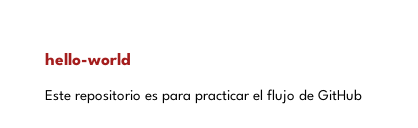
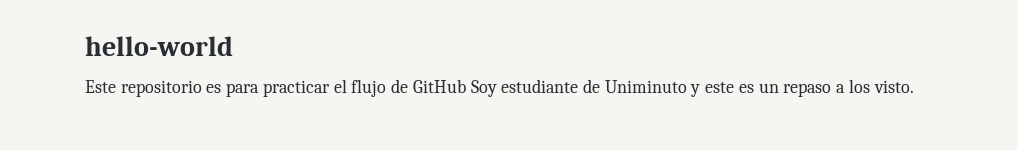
(363, 95) none -> [470,79,914,97] Soy estudiante de Uniminuto y este es un repaso a los visto.

